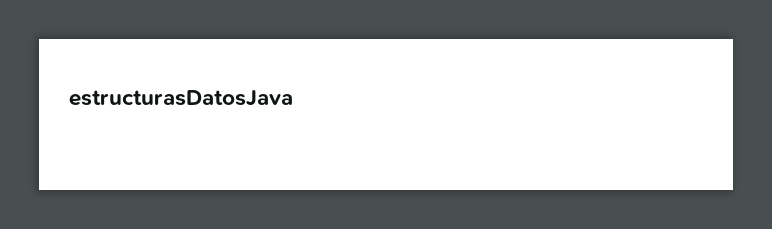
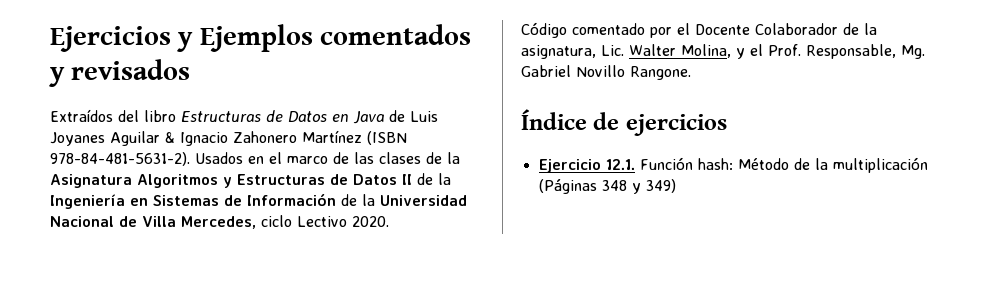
[69,90,293,107] estructurasDatosJava -> [50,24,472,52] [49,59,191,87] [50,109,438,124] [50,130,407,146] [50,152,460,166] [50,173,451,188] [50,194,467,209] [50,215,389,229] [521,22,877,38] [521,44,925,59] [521,65,691,80] [521,109,727,136] [538,157,928,173] [538,179,676,194] Ejercicios y Ejemplos comentados y revisados // Extraídos del libro Estructuras de Datos en Java de Luis Joyanes Aguilar & Ignacio Zahonero Martínez (ISBN 978-84-481-5631-2). Usados en el marco de las clases de la Asignatura Algoritmos y Estructuras de Datos II de la Ingeniería en Sistemas de Información de la Universidad Nacional de Villa Mercedes, ciclo Lectivo 2020. // Código comentado por el Docente Colaborador de la asignatura, Lic. Walter Molina, y el Prof. Responsable, Mg. Gabriel Novillo Rangone. // Índice de ejercicios // Ejercicio 12.1. Función hash: Método de la multiplicación (Páginas 348 y 349)

